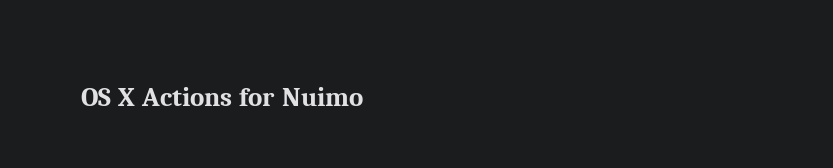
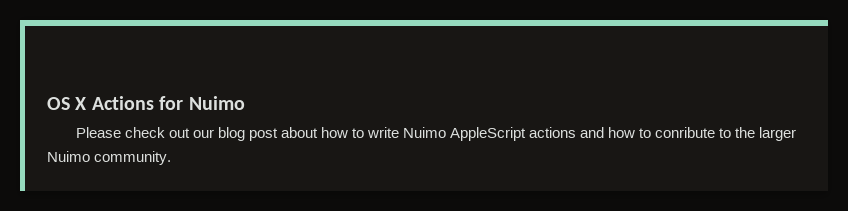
(363, 96) none -> [75,127,797,141] [47,151,172,165] // Please check out our blog post about how to write Nuimo AppleScript actions and how to conribute to the larger Nuimo community.

